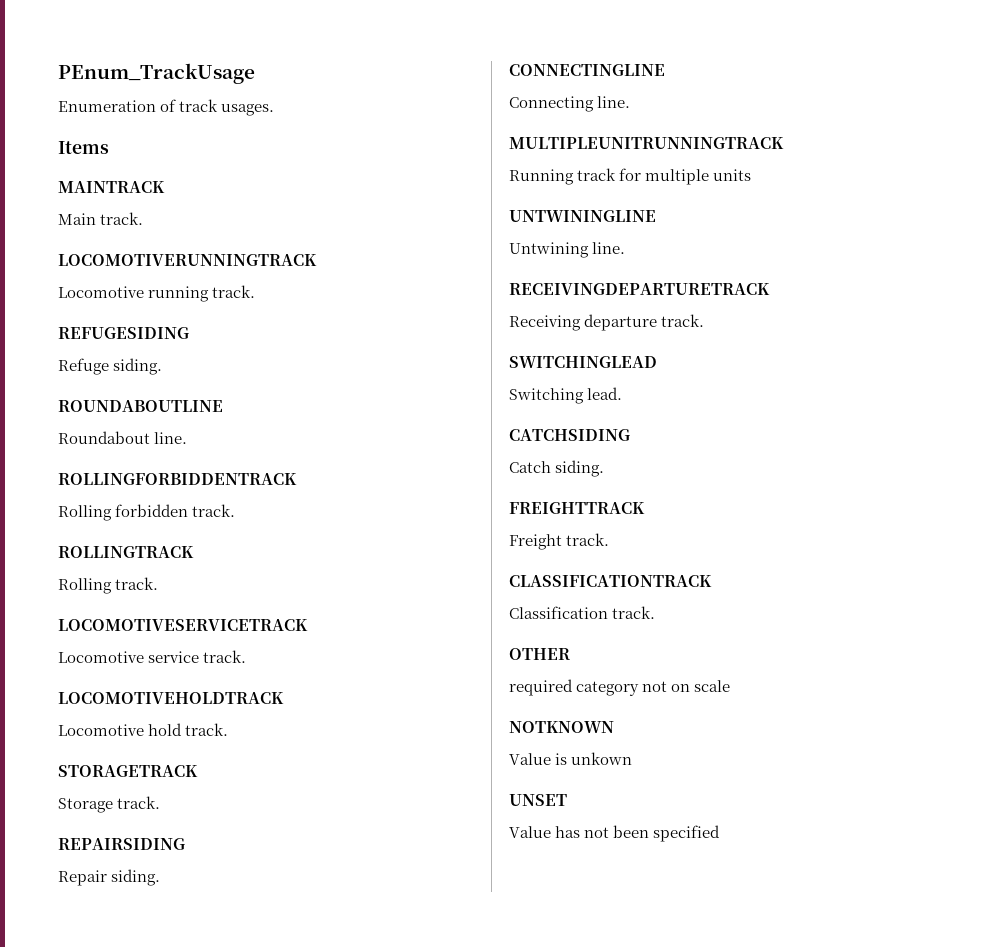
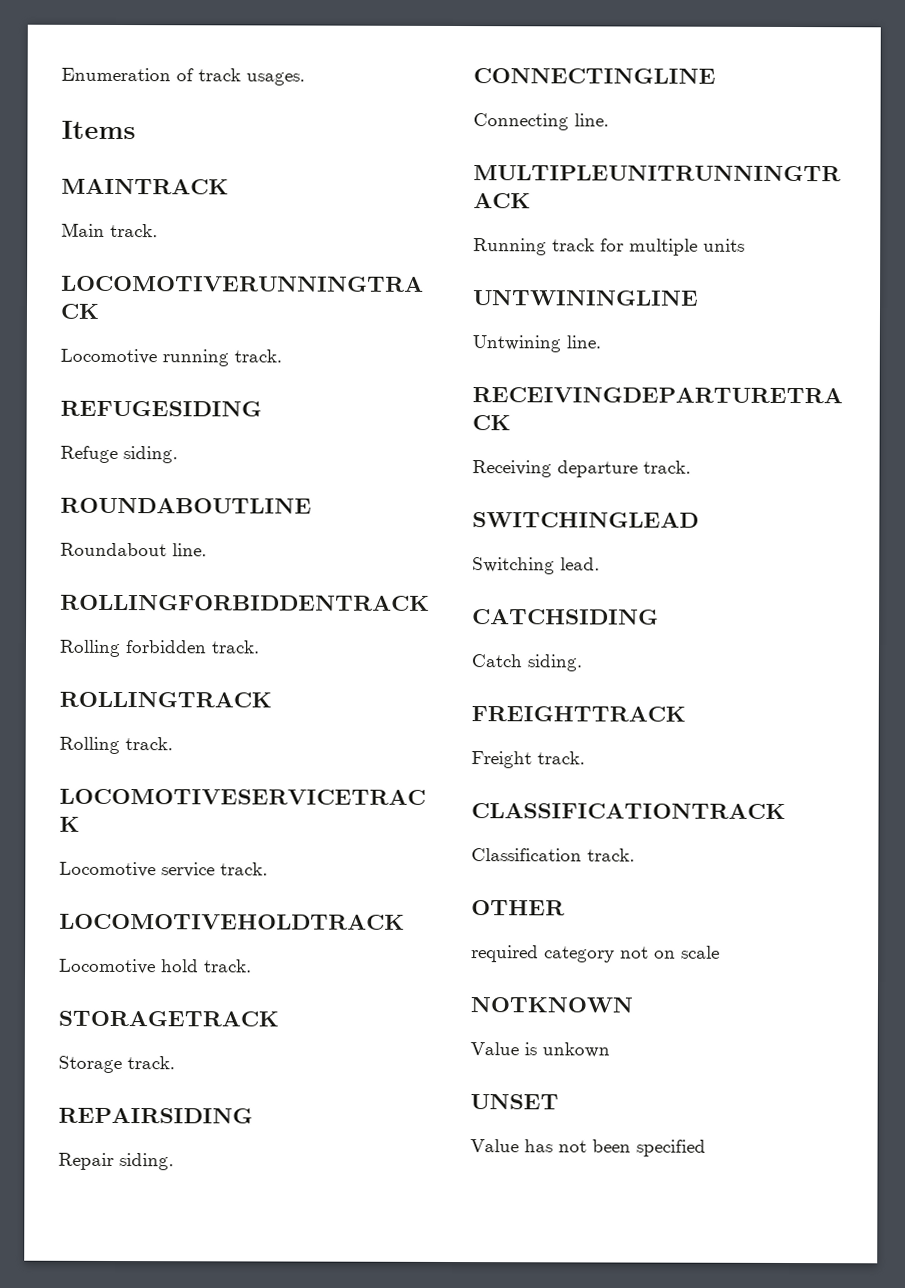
[58,63,255,84] PEnum_TrackUsage // -> (61, 74) none

